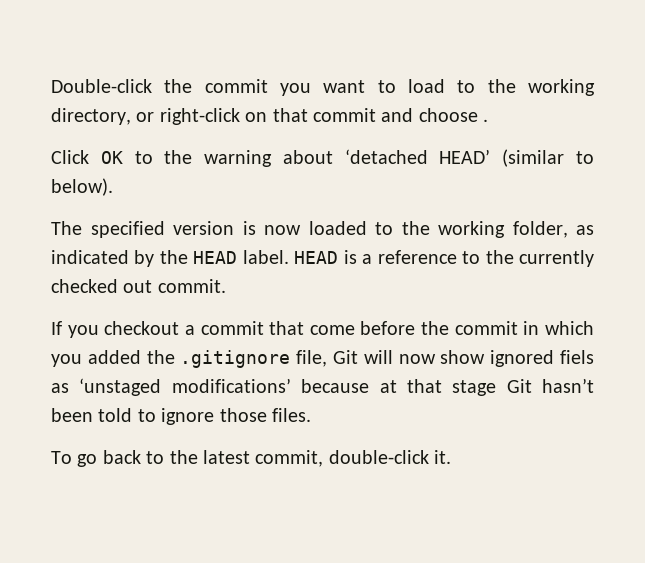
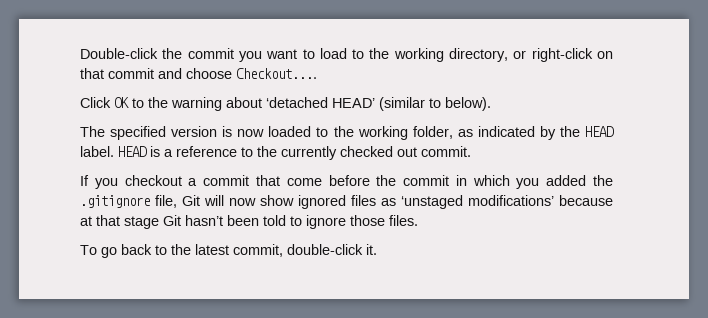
[483,119,489,122] . -> [236,68,317,79] Checkout....
[560,350,595,364] fiels -> [351,195,376,206] files

